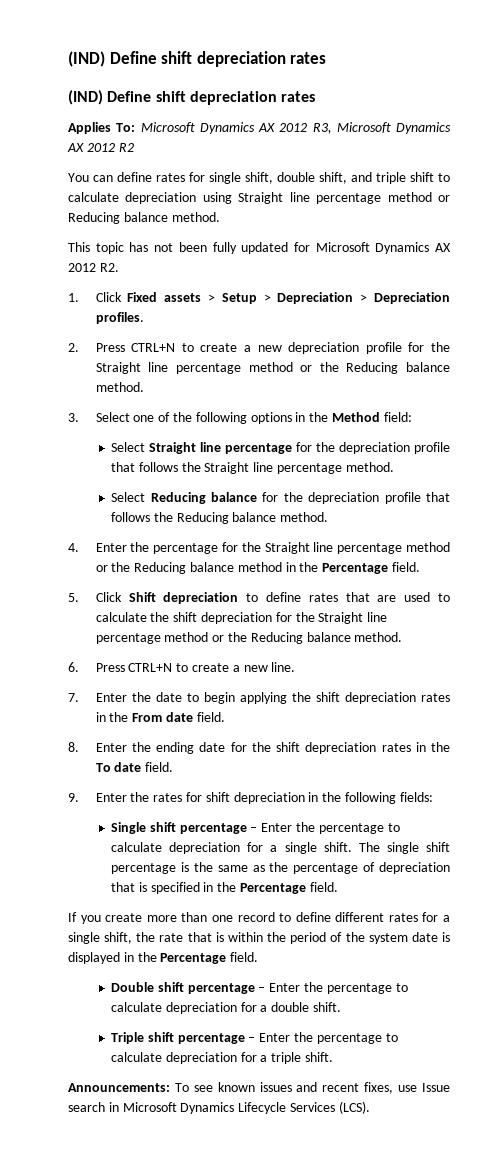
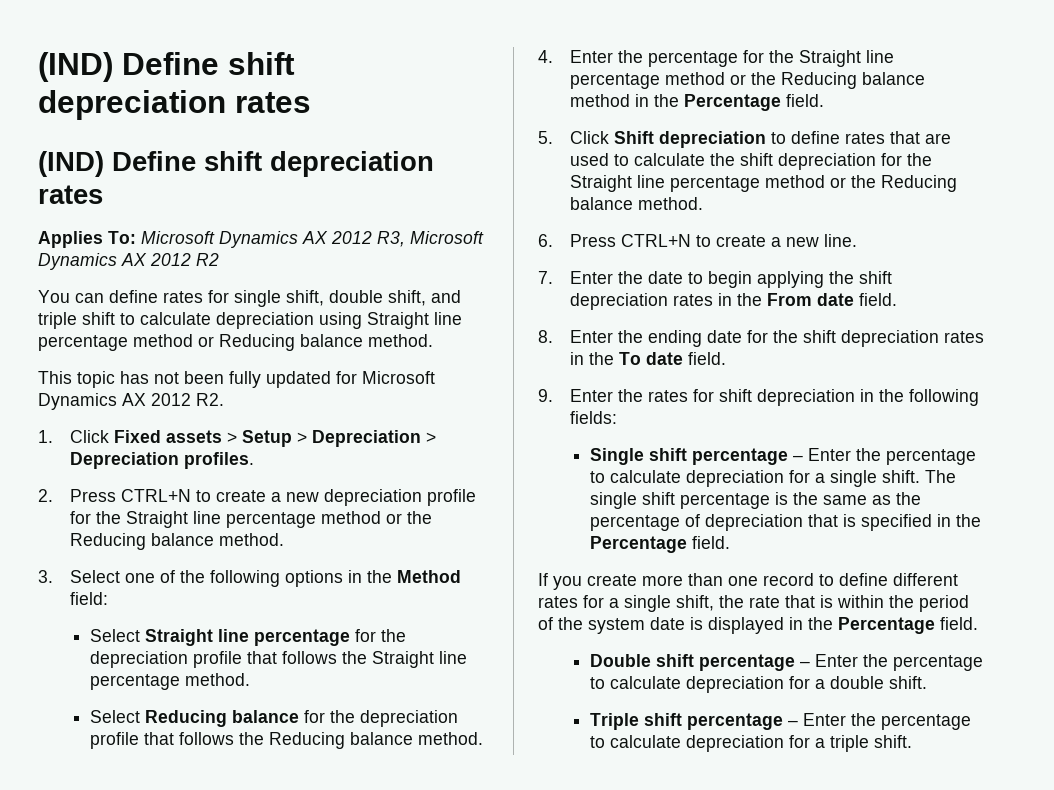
[68,1082,451,1094] [68,1101,370,1114] // Announcements: To see known issues and recent fixes, use Issue search in Microsoft Dynamics Lifecycle Services (LCS). -> (912, 741) none

